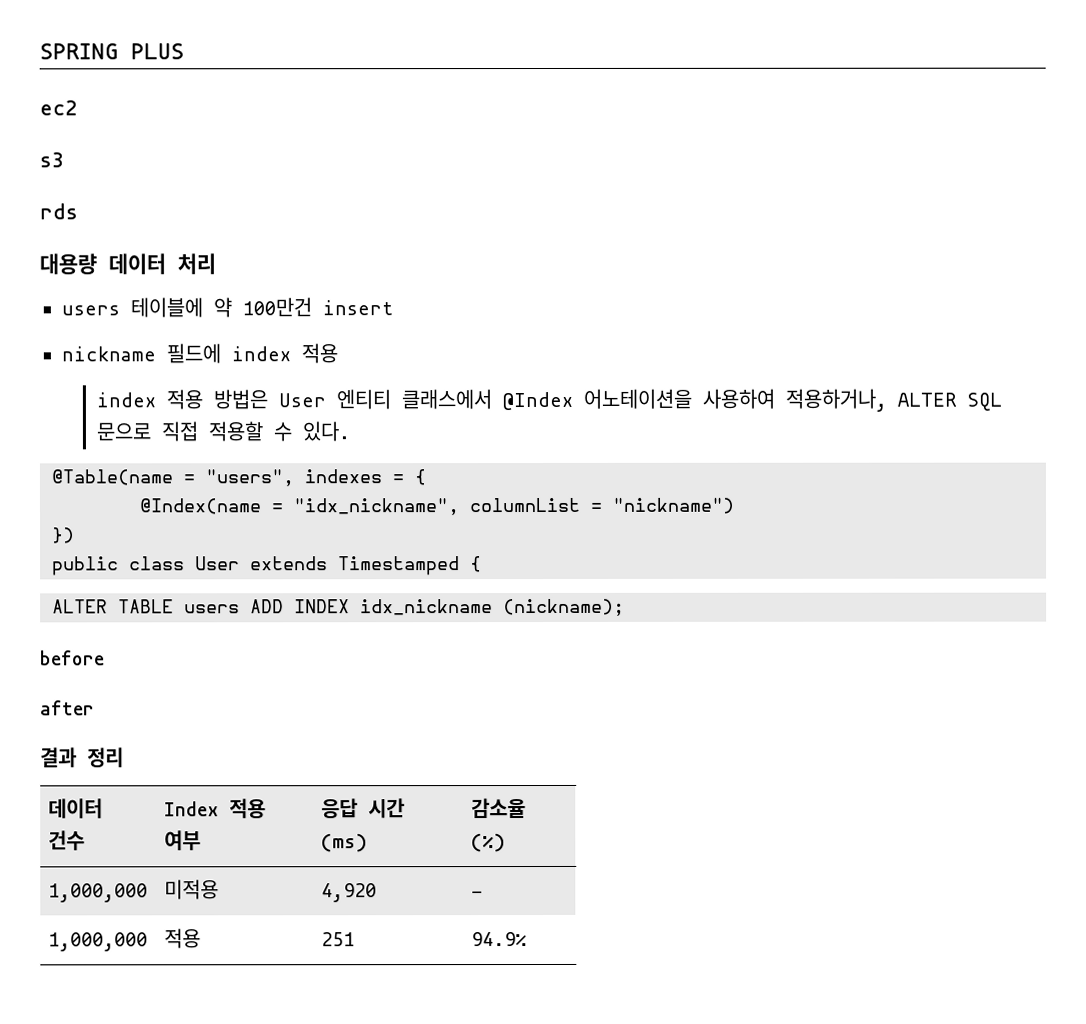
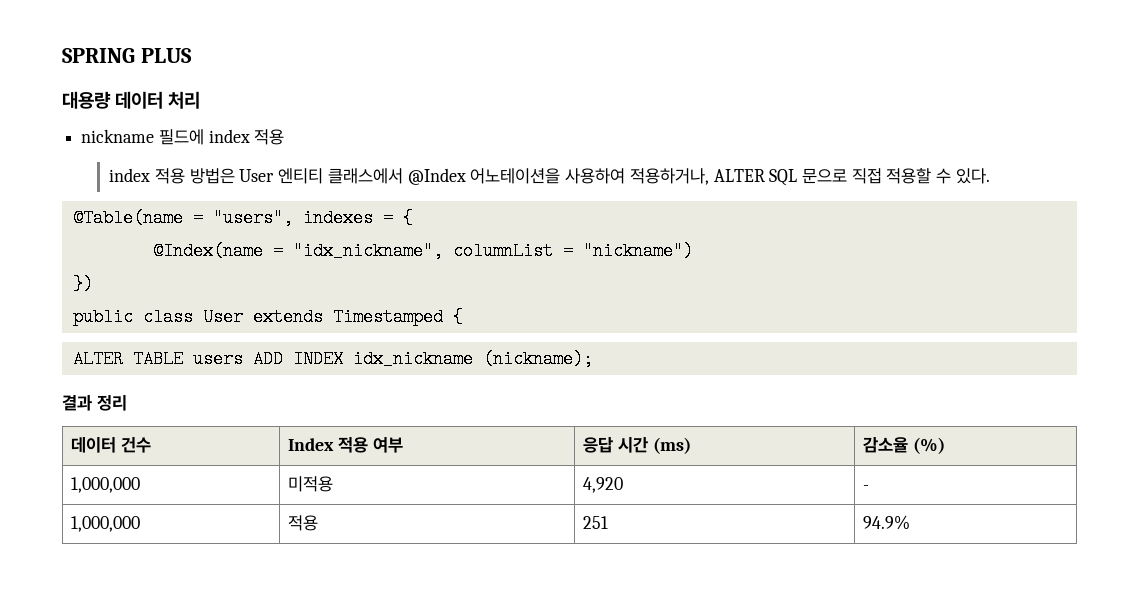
[39,100,77,116] [39,152,64,168] [39,203,78,220] // ec2 // s3 // rds -> (192, 55) none
[61,297,393,318] // users 테이블에 약 100만건 insert -> (201, 100) none
[40,650,105,666] [40,700,95,716] // before // after -> (593, 359) none

